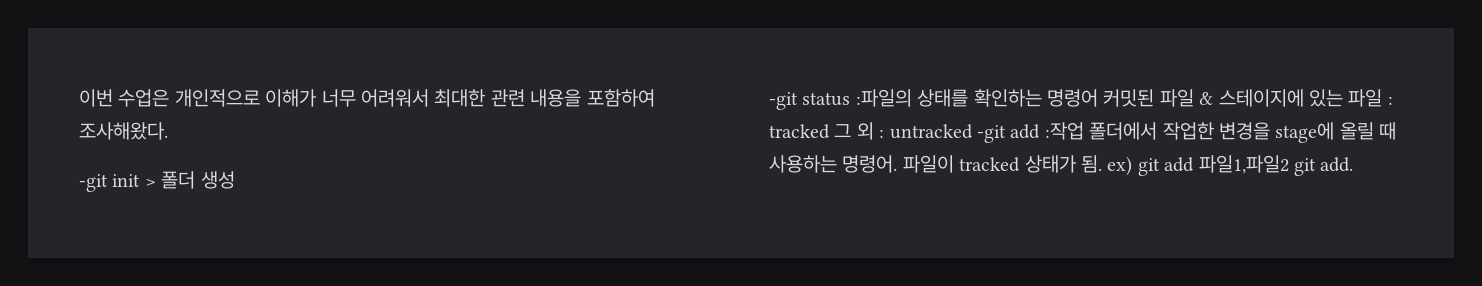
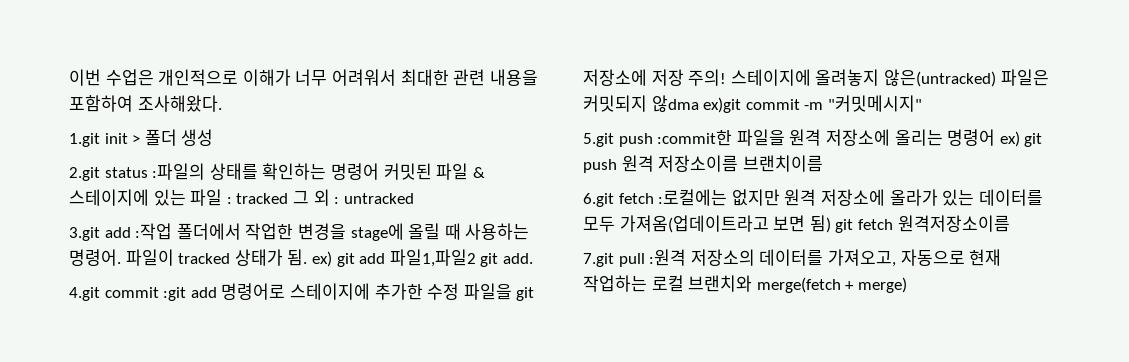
[79,174,108,192] -git -> [69,133,100,147] 1.git
[769,92,798,110] -git -> [69,167,100,181] 2.git
[977,125,1006,143] -git -> [69,227,100,241] // 3.git
(1354, 164) none -> [69,283,535,301] [583,69,1049,87] [583,95,922,113] [583,129,1043,147] [583,155,823,173] [583,189,1043,207] [583,215,1010,233] [583,249,1002,267] [583,275,907,293] // 4.git commit :git add 명령어로 스테이지에 추가한 수정 파일을 git 저장소에 저장 주의! 스테이지에 올려놓지 않은(untracked) 파일은 커밋되지 않dma ex)git commit -m "커밋메시지" // 5.git push :commit한 파일을 원격 저장소에 올리는 명령어 ex) git push 원격 저장소이름 브랜치이름 // 6.git fetch :로컬에는 없지만 원격 저장소에 올라가 있는 데이터를 모두 가져옴(업데이트라고 보면 됨) git fetch 원격저장소이름 // 7.git pull :원격 저장소의 데이터를 가져오고, 자동으로 현재 작업하는 로컬 브랜치와 merge(fetch + merge)

